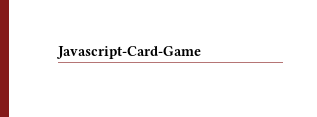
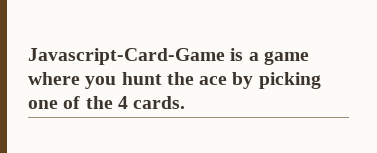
(201, 52) none -> [230,48,309,65] [28,72,321,89] [28,96,186,109] is a game where you hunt the ace by picking one of the 4 cards.

